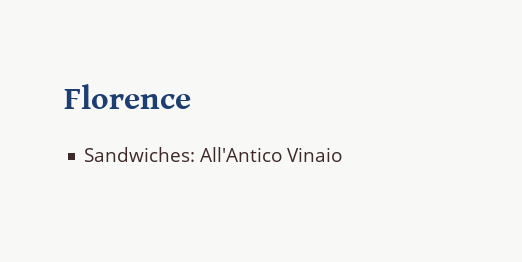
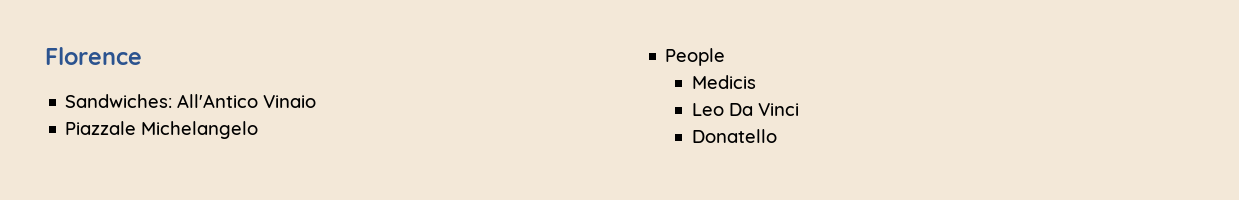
(343, 154) none -> [65,121,259,139] [665,48,726,66] [691,75,756,89] [691,103,799,116] [691,129,777,143] // Piazzale Michelangelo // People // Medicis // Leo Da Vinci // Donatello

